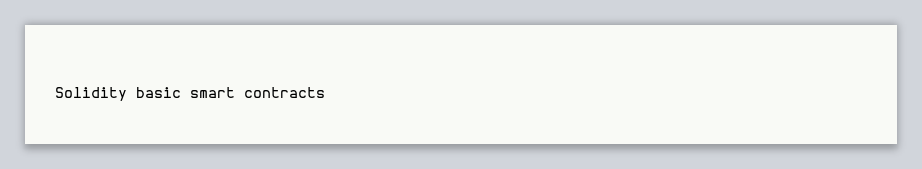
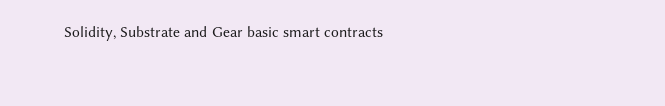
[55,87,127,101] Solidity -> [64,26,243,41] Solidity, Substrate and Gear

